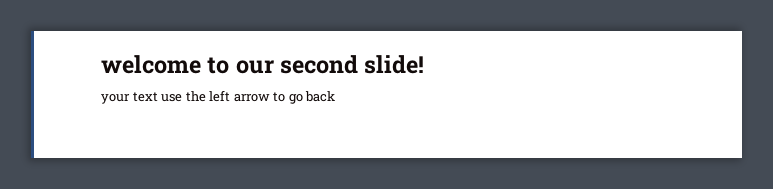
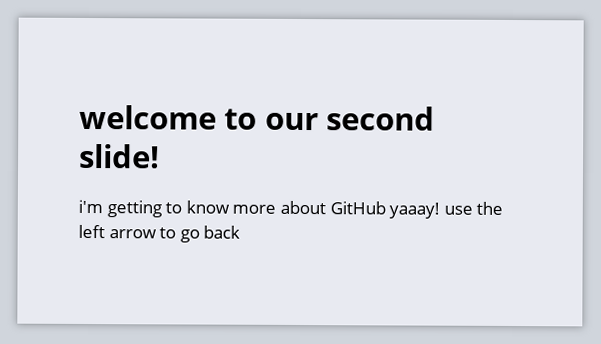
[101,92,158,104] your text -> [78,199,441,219] i'm getting to know more about GitHub yaaay!

